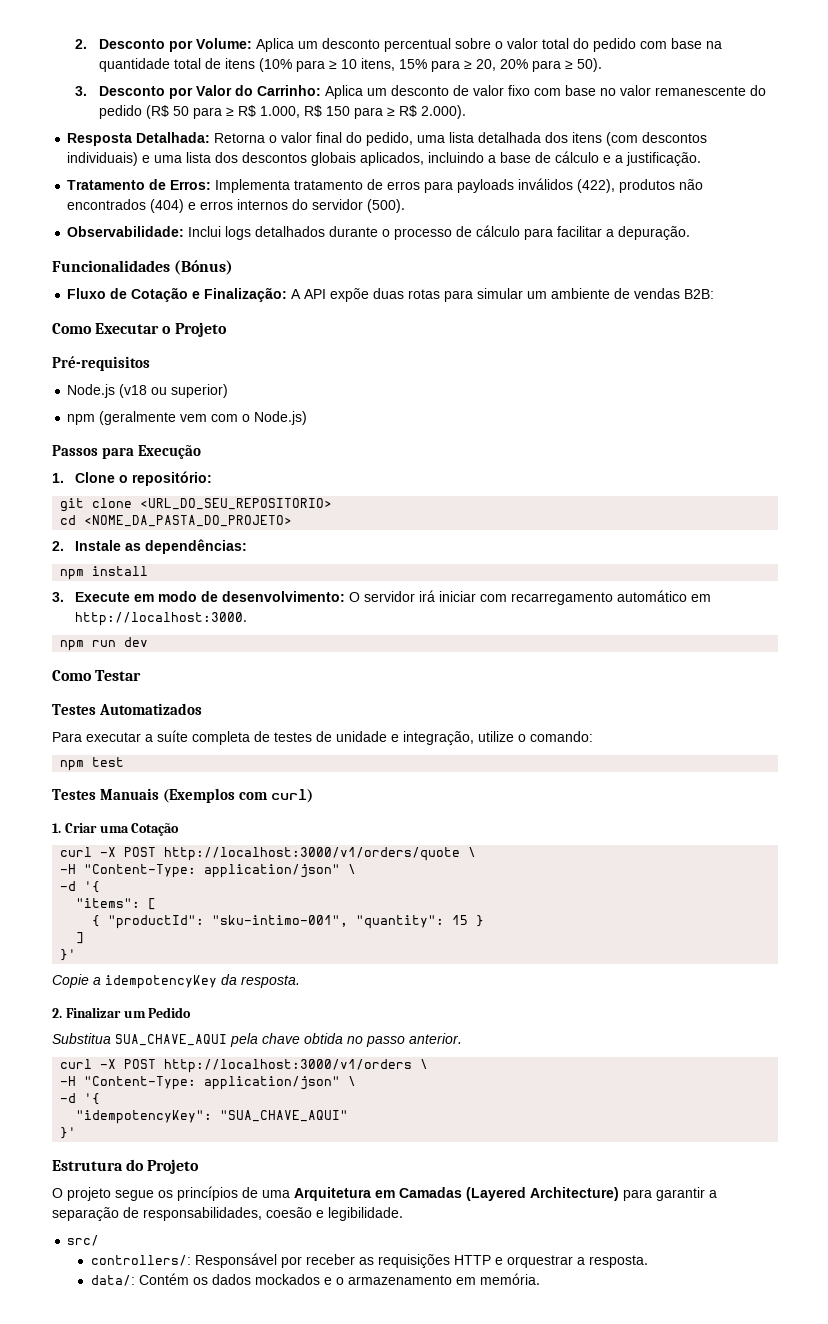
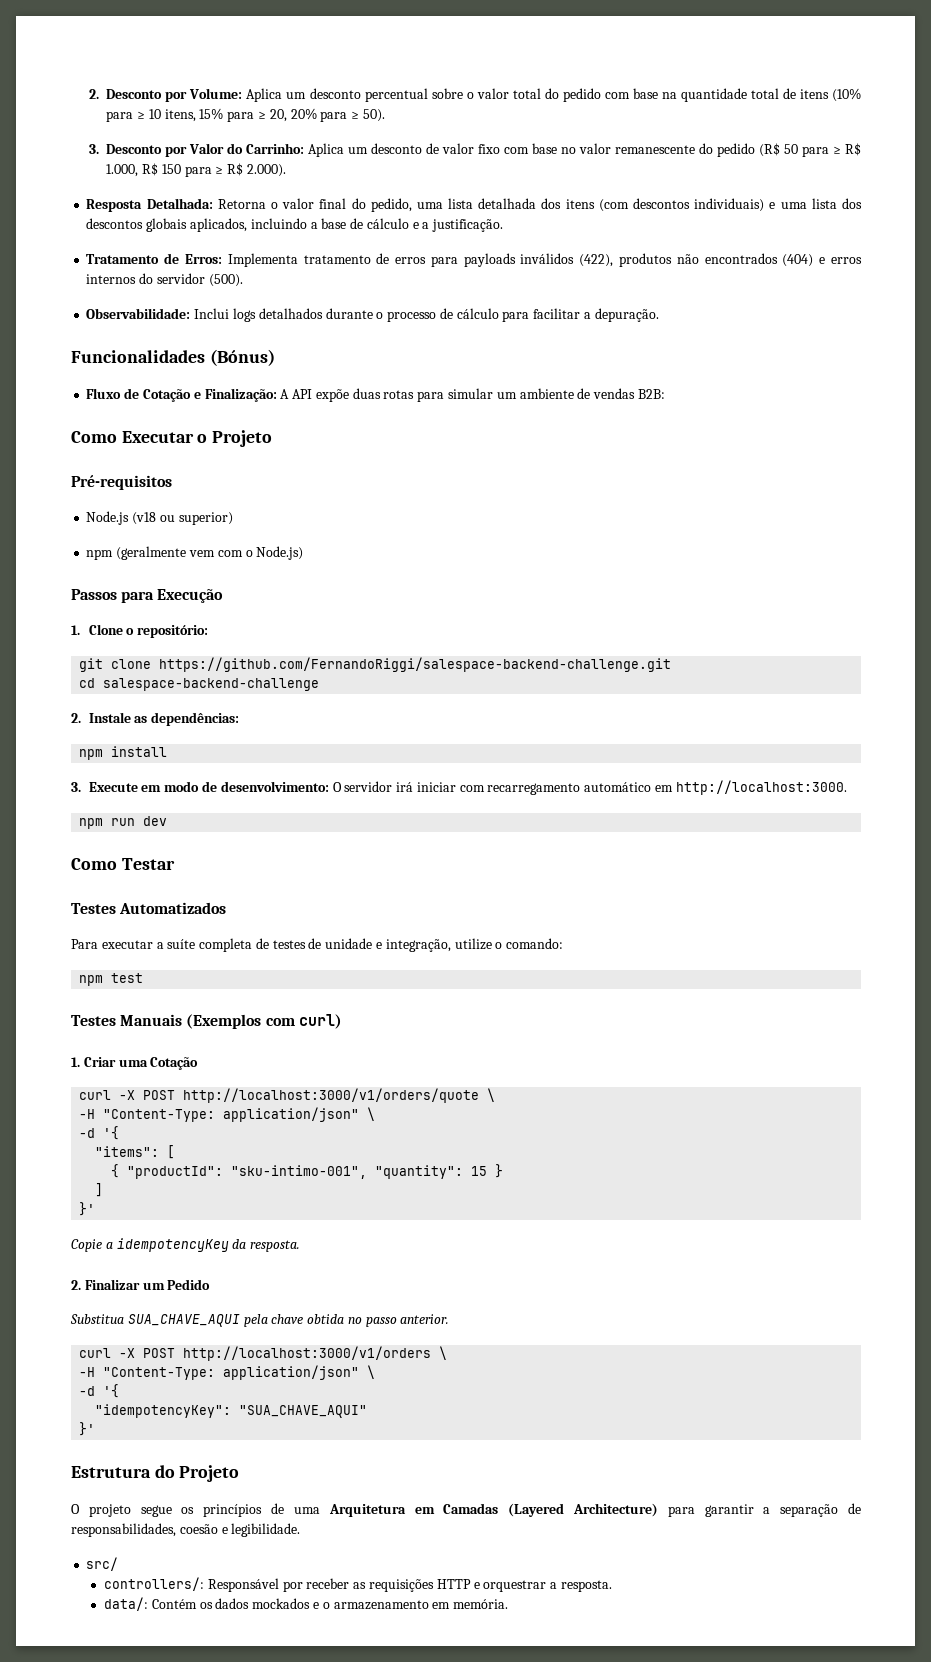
[140,498,333,510] <URL_DO_SEU_REPOSITORIO> -> [159,657,672,672] https://github.com/FernandoRiggi/salespace-backend-challenge.git
[84,515,293,527] <NOME_DA_PASTA_DO_PROJETO> -> [103,678,320,691] salespace-backend-challenge

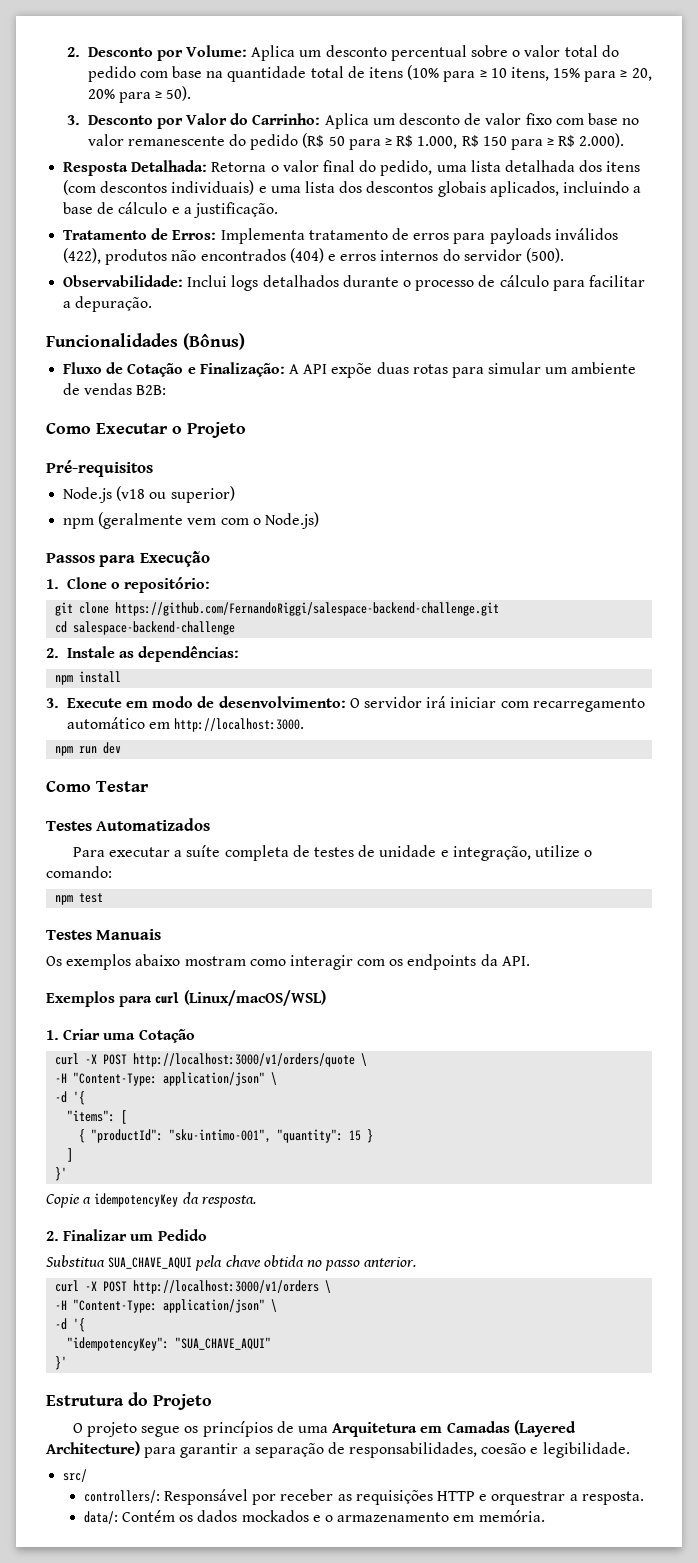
[209,349,275,366] (Bónus) -> [183,333,245,350] (Bônus)
[186,1014,342,1029] (Exemplos com curl) -> [46,954,530,970] [46,990,326,1007] // Os exemplos abaixo mostram como interagir com os endpoints da API. // Exemplos para curl (Linux/macOS/WSL)

